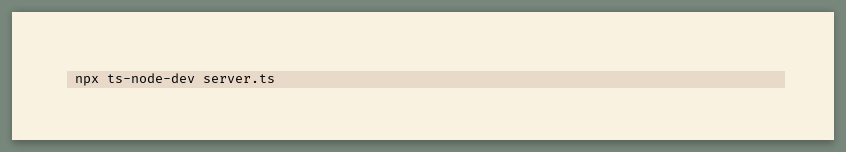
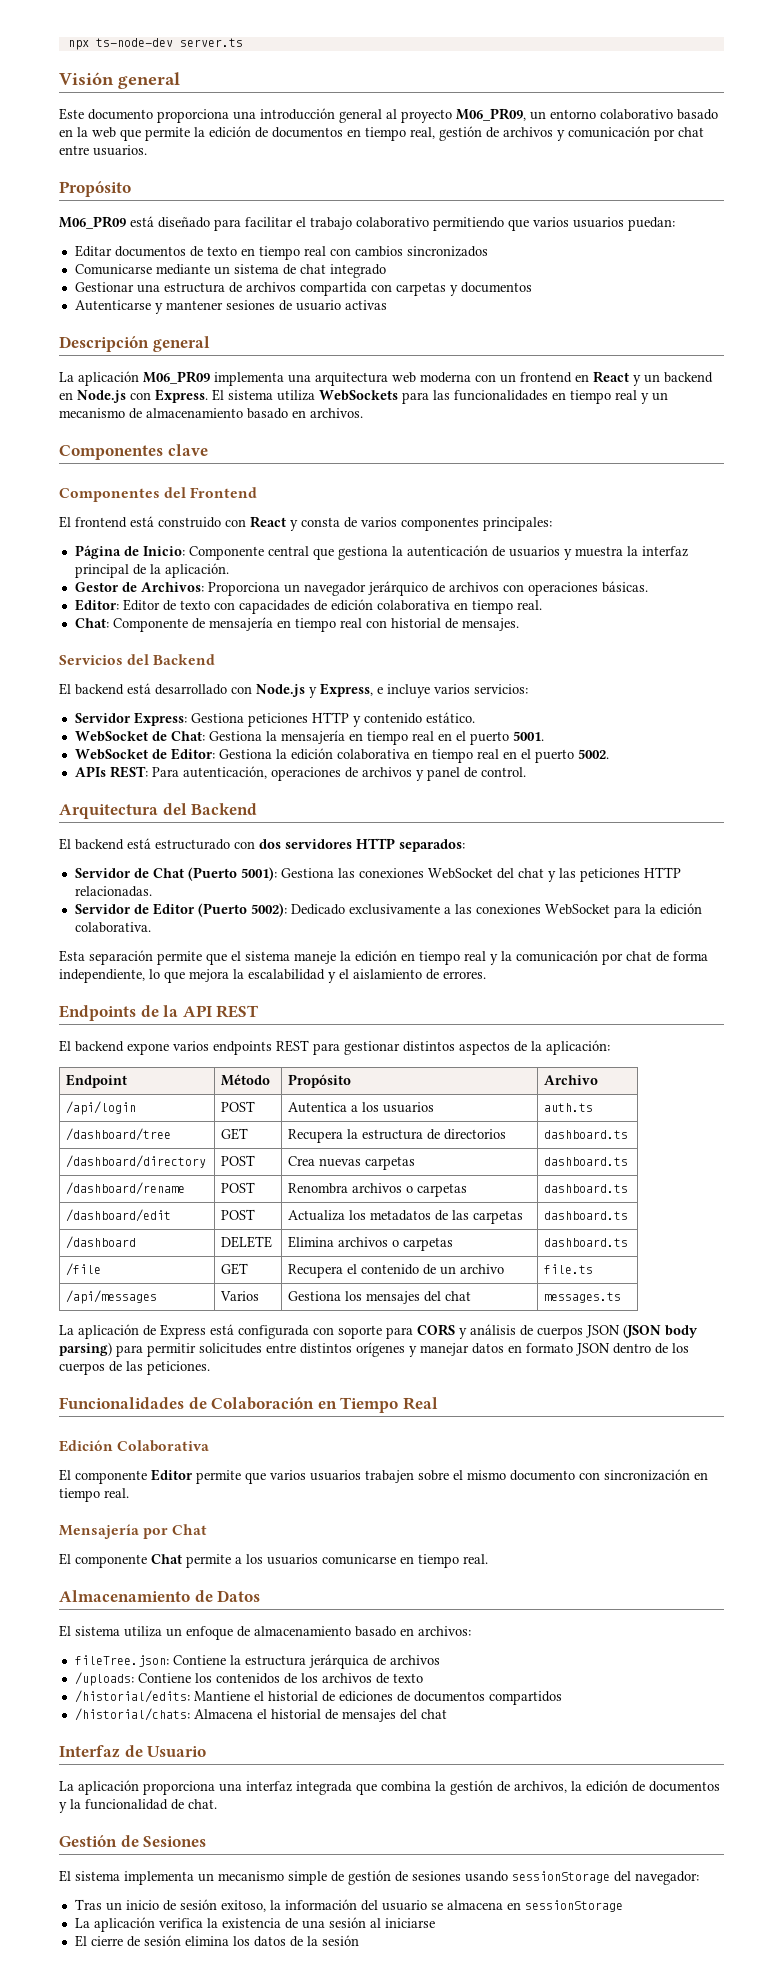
(275, 78) none -> [59,72,180,89] [59,108,718,123] [59,126,704,141] [59,145,147,156] [59,181,131,197] [59,216,675,231] [74,245,488,260] [74,264,386,278] [74,282,532,296] [74,300,387,314] [59,336,210,352] [59,371,713,386] [59,389,668,404] [59,408,363,419] [59,444,208,460] [59,487,258,502] [59,516,552,531] [74,545,688,560] [74,563,229,578] [74,581,648,596] [74,599,542,614] [74,617,519,632] [59,654,216,665] [59,683,528,698] [74,712,475,727] [74,730,544,745] [74,748,609,763] [74,766,526,781] [59,803,258,819] [59,838,465,852] [74,867,681,882] [74,886,152,897] [74,903,702,918] [74,922,151,933] [59,950,708,965] [59,969,486,983] [59,1005,259,1021] [59,1040,610,1055] [66,1074,128,1088] [221,1074,271,1086] [288,1074,352,1088] [544,1075,599,1085] [66,1101,137,1115] [221,1101,256,1112] [288,1102,435,1113] [544,1103,594,1112] [66,1128,172,1141] [221,1128,249,1140] [288,1129,507,1143] [544,1130,629,1139] [66,1155,207,1168] [221,1155,256,1166] [288,1156,416,1170] [544,1157,629,1166] [66,1182,186,1195] [221,1182,256,1193] [288,1183,468,1197] [544,1184,629,1193] [66,1209,172,1222] [221,1209,256,1220] [288,1210,524,1224] [544,1211,629,1220] [66,1236,137,1249] [221,1236,273,1248] [288,1236,454,1251] [544,1238,629,1247] [66,1263,102,1276] [221,1263,249,1275] [288,1264,505,1278] [544,1264,594,1274] [66,1290,158,1304] [220,1291,260,1301] [288,1291,472,1304] [544,1292,622,1303] [59,1324,698,1339] [59,1342,689,1357] [59,1361,210,1375] [59,1397,438,1413] [59,1440,210,1452] [59,1469,708,1484] [59,1488,129,1502] [59,1524,208,1539] [59,1553,488,1568] [59,1590,261,1602] [59,1625,471,1640] [74,1654,440,1669] [74,1672,423,1686] [74,1690,562,1705] [74,1708,447,1722] [59,1745,207,1758] [59,1780,720,1795] [59,1799,217,1813] [59,1835,207,1847] [59,1870,699,1885] [74,1899,623,1912] [74,1917,435,1932] [74,1935,359,1947] // Visión general // Este documento proporciona una introducción general al proyecto M06_PR09, un entorno colaborativo basado en la web que permite la edición de documentos en tiempo real, gestión de archivos y comunicación por chat entre usuarios. // Propósito // M06_PR09 está diseñado para facilitar el trabajo colaborativo permitiendo que varios usuarios puedan: // Editar documentos de texto en tiempo real con cambios sincronizados // Comunicarse mediante un sistema de chat integrado // Gestionar una estructura de archivos compartida con carpetas y documentos // Autenticarse y mantener sesiones de usuario activas // Descripción general // La aplicación M06_PR09 implementa una arquitectura web moderna con un frontend en React y un backend en Node.js con Express. El sistema utiliza WebSockets para las funcionalidades en tiempo real y un mecanismo de almacenamiento basado en archivos. // Componentes clave // Componentes del Frontend // El frontend está construido con React y consta de varios componentes principales: // Página de Inicio: Componente central que gestiona la autenticación de usuarios y muestra la interfaz principal de la aplicación. // Gestor de Archivos: Proporciona un navegador jerárquico de archivos con operaciones básicas. // Editor: Editor de texto con capacidades de edición colaborativa en tiempo real. // Chat: Componente de mensajería en tiempo real con historial de mensajes. // Servicios del Backend // El backend está desarrollado con Node.js y Express, e incluye varios servicios: // Servidor Express: Gestiona peticiones HTTP y contenido estático. // WebSocket de Chat: Gestiona la mensajería en tiempo real en el puerto 5001. // WebSocket de Editor: Gestiona la edición colaborativa en tiempo real en el puerto 5002. // APIs REST: Para autenticación, operaciones de archivos y panel de control. // Arquitectura del Backend // El backend está estructurado con dos servidores HTTP separados: // Servidor de Chat (Puerto 5001): Gestiona las conexiones WebSocket del chat y las peticiones HTTP relacionadas. // Servidor de Editor (Puerto 5002): Dedicado exclusivamente a las conexiones WebSocket para la edición colaborativa. // Esta separación permite que el sistema maneje la edición en tiempo real y la comunicación por chat de forma independiente, lo que mejora la escalabilidad y el aislamiento de errores. // Endpoints de la API REST // El backend expone varios endpoints REST para gestionar distintos aspectos de la aplicación: // Endpoint | Método | Propósito | Archivo // /api/login | POST | Autentica a los usuarios | auth.ts // /dashboard/tree | GET | Recupera la estructura de directorios | dashboard.ts // /dashboard/directory | POST | Crea nuevas carpetas | dashboard.ts // /dashboard/rename | POST | Renombra archivos o carpetas | dashboard.ts // /dashboard/edit | POST | Actualiza los metadatos de las carpetas | dashboard.ts // /dashboard | DELETE | Elimina archivos o carpetas | dashboard.ts // /file | GET | Recupera el contenido de un archivo | file.ts // /api/messages | Varios | Gestiona los mensajes del chat | messages.ts // La aplicación de Express está configurada con soporte para CORS y análisis de cuerpos JSON (JSON body parsing) para permitir solicitudes entre distintos orígenes y manejar datos en formato JSON dentro de los cuerpos de las peticiones. // Funcionalidades de Colaboración en Tiempo Real // Edición Colaborativa // El componente Editor permite que varios usuarios trabajen sobre el mismo documento con sincronización en tiempo real. // Mensajería por Chat // El componente Chat permite a los usuarios comunicarse en tiempo real. // Almacenamiento de Datos // El sistema utiliza un enfoque de almacenamiento basado en archivos: // fileTree.json: Contiene la estructura jerárquica de archivos // /uploads: Contiene los contenidos de los archivos de texto // /historial/edits: Mantiene el historial de ediciones de documentos compartidos // /historial/chats: Almacena el historial de mensajes del chat // Interfaz de Usuario // La aplicación proporciona una interfaz integrada que combina la gestión de archivos, la edición de documentos y la funcionalidad de chat. // Gestión de Sesiones // El sistema implementa un mecanismo simple de gestión de sesiones usando sessionStorage del navegador: // Tras un inicio de sesión exitoso, la información del usuario se almacena en sessionStorage // La aplicación verifica la existencia de una sesión al iniciarse // El cierre de sesión elimina los datos de la sesión

